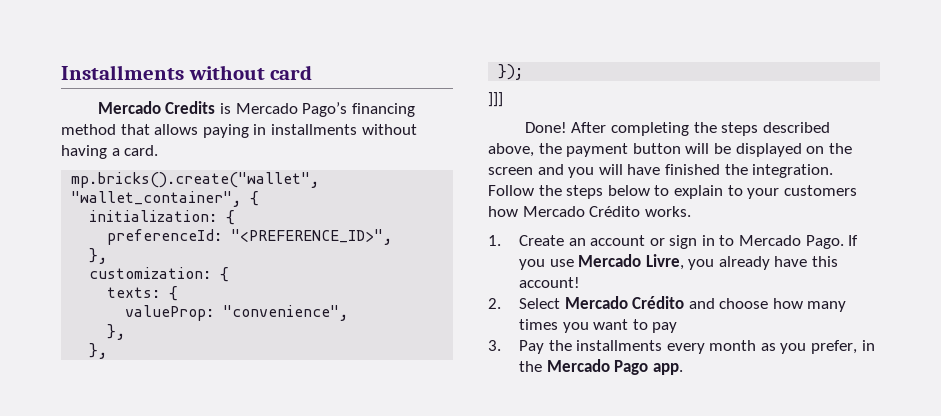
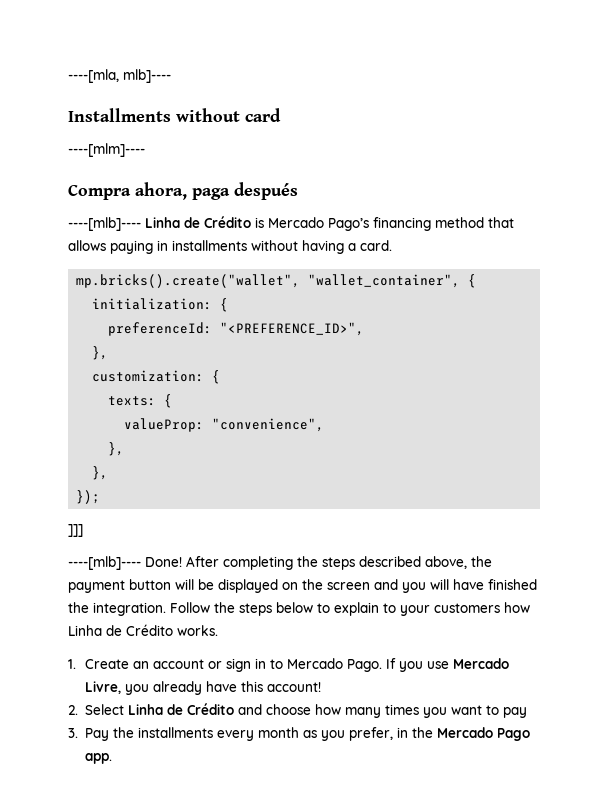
(61, 72) none -> [68,69,171,83] ----[mla, mlb]---- //
[97,101,216,114] Mercado Credits -> [68,143,145,157] [68,182,298,200] [68,216,251,231] ----[mlm]---- // Compra ahora, paga después // ----[mlb]---- Linha de Crédito
(503, 99) none -> [68,556,141,570] ----[mlb]----
[522,206,585,217] Mercado -> [68,625,122,636] Linha de
[564,296,628,309] Mercado -> [128,704,184,715] Linha de

